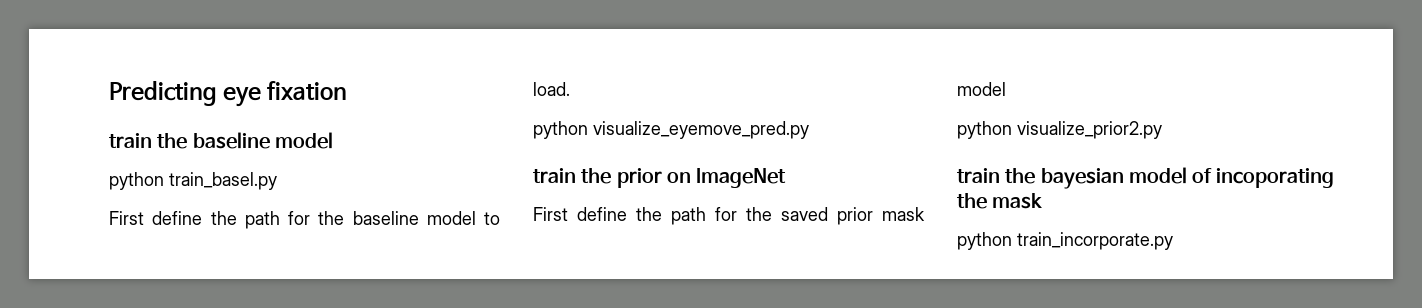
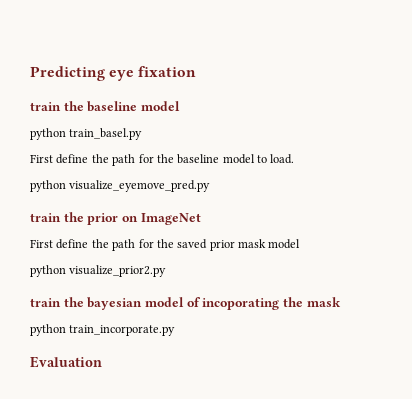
(1173, 241) none -> [30,356,102,368] // Evaluation

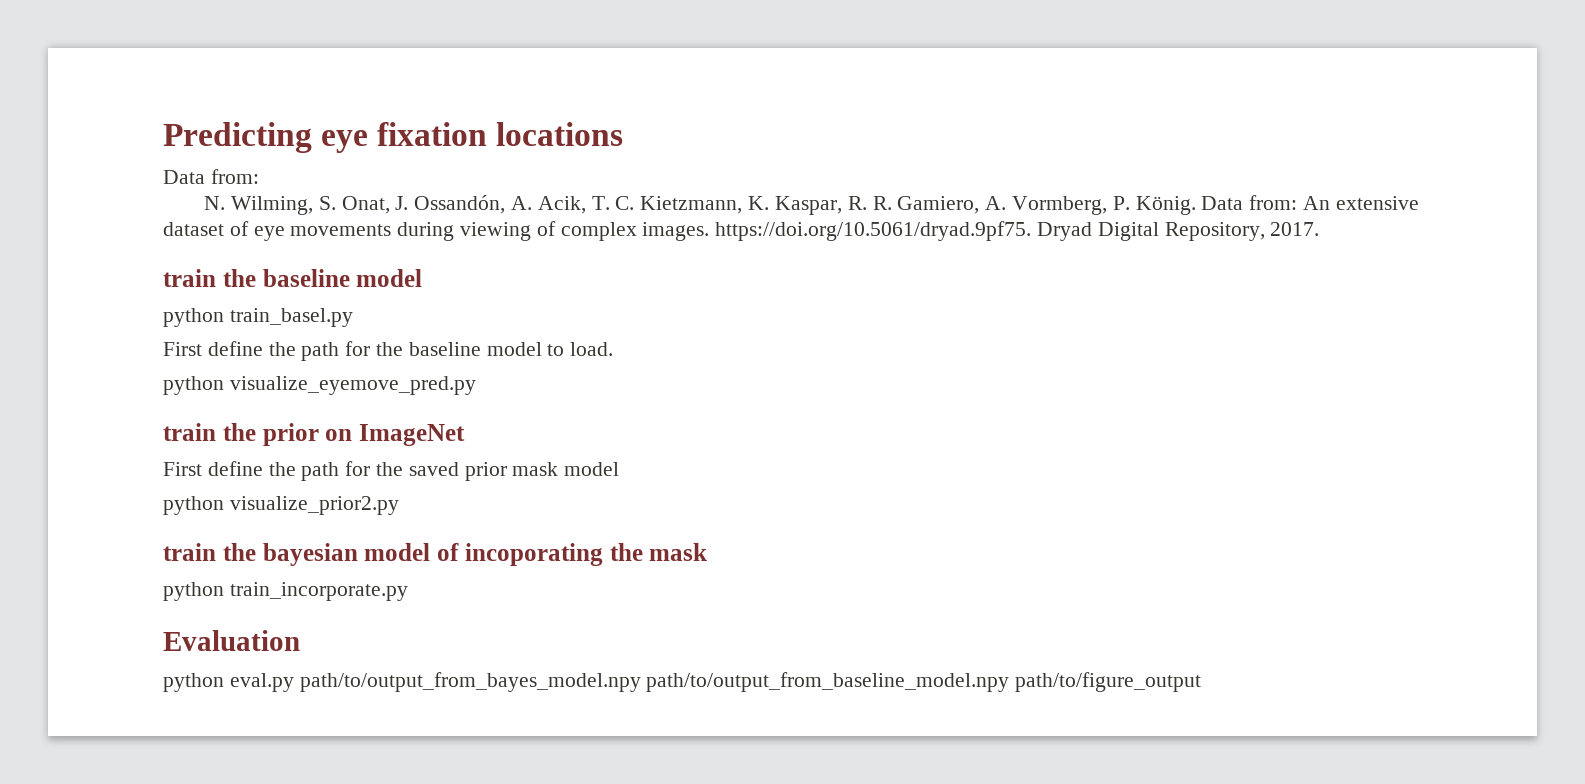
(197, 71) none -> [496,122,624,146] [163,169,259,184] [204,195,1419,215] [163,221,1320,241] locations // Data from: // N. Wilming, S. Onat, J. Ossandón, A. Acik, T. C. Kietzmann, K. Kaspar, R. R. Gamiero, A. Vormberg, P. König. Data from: An extensive dataset of eye movements during viewing of complex images. https://doi.org/10.5061/dryad.9pf75. Dryad Digital Repository, 2017.
(102, 362) none -> [163,672,1202,692] // python eval.py path/to/output_from_bayes_model.npy path/to/output_from_baseline_model.npy path/to/figure_output

